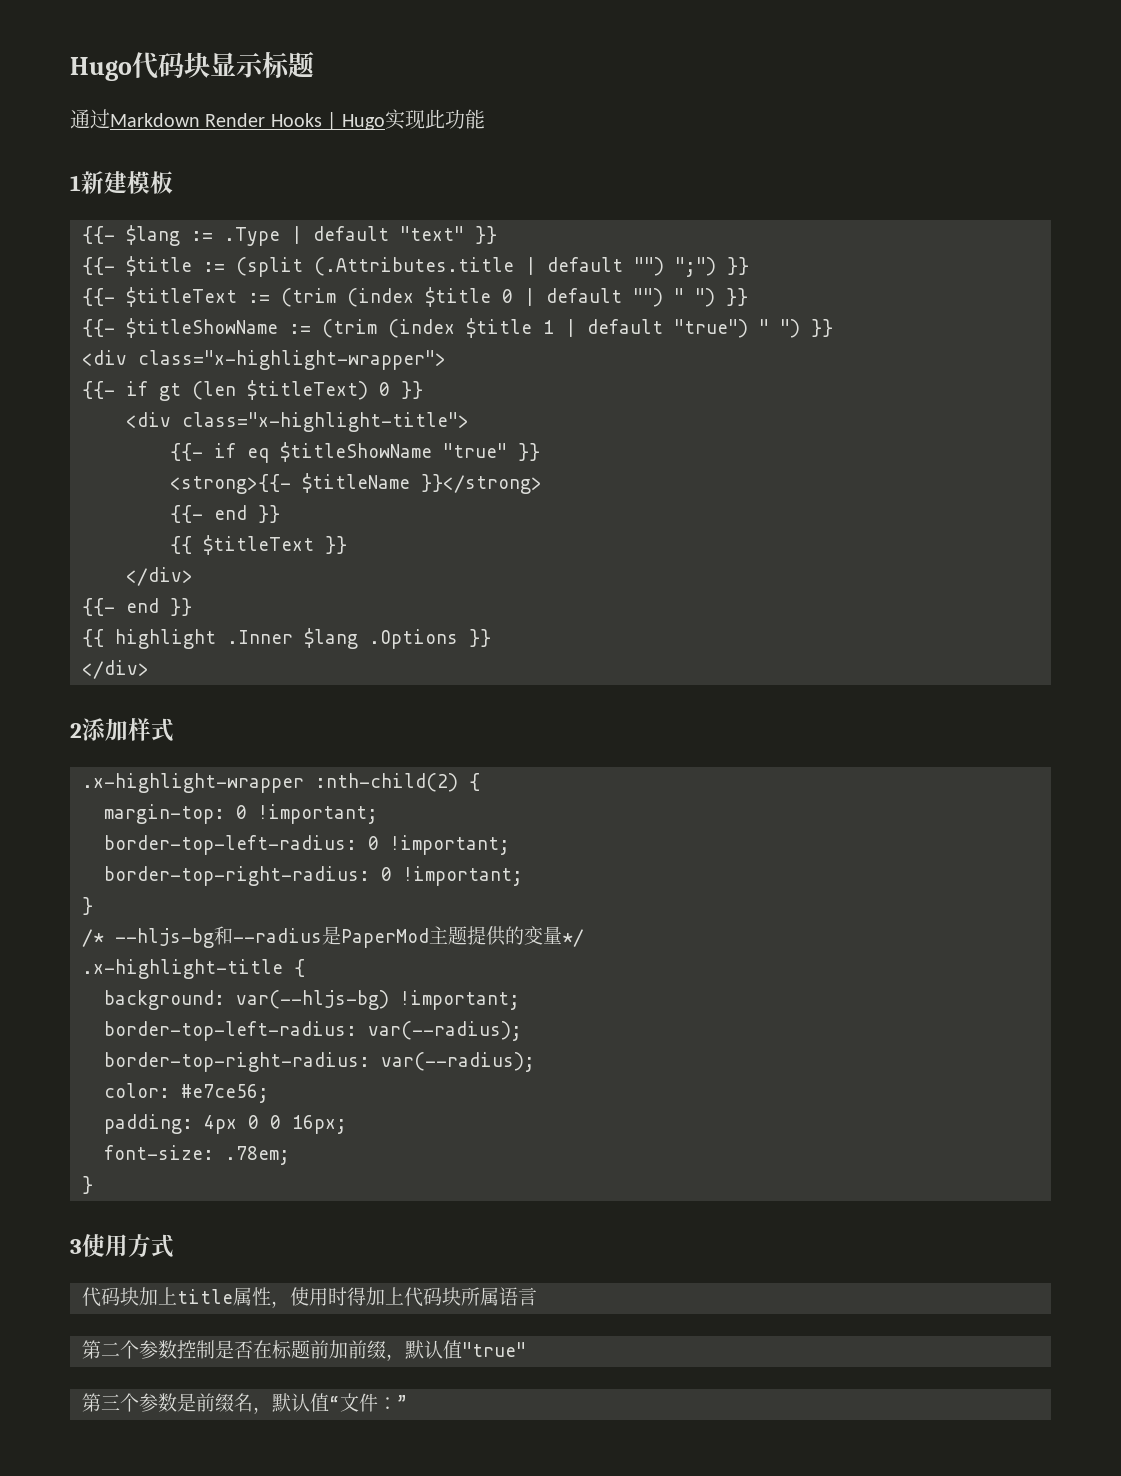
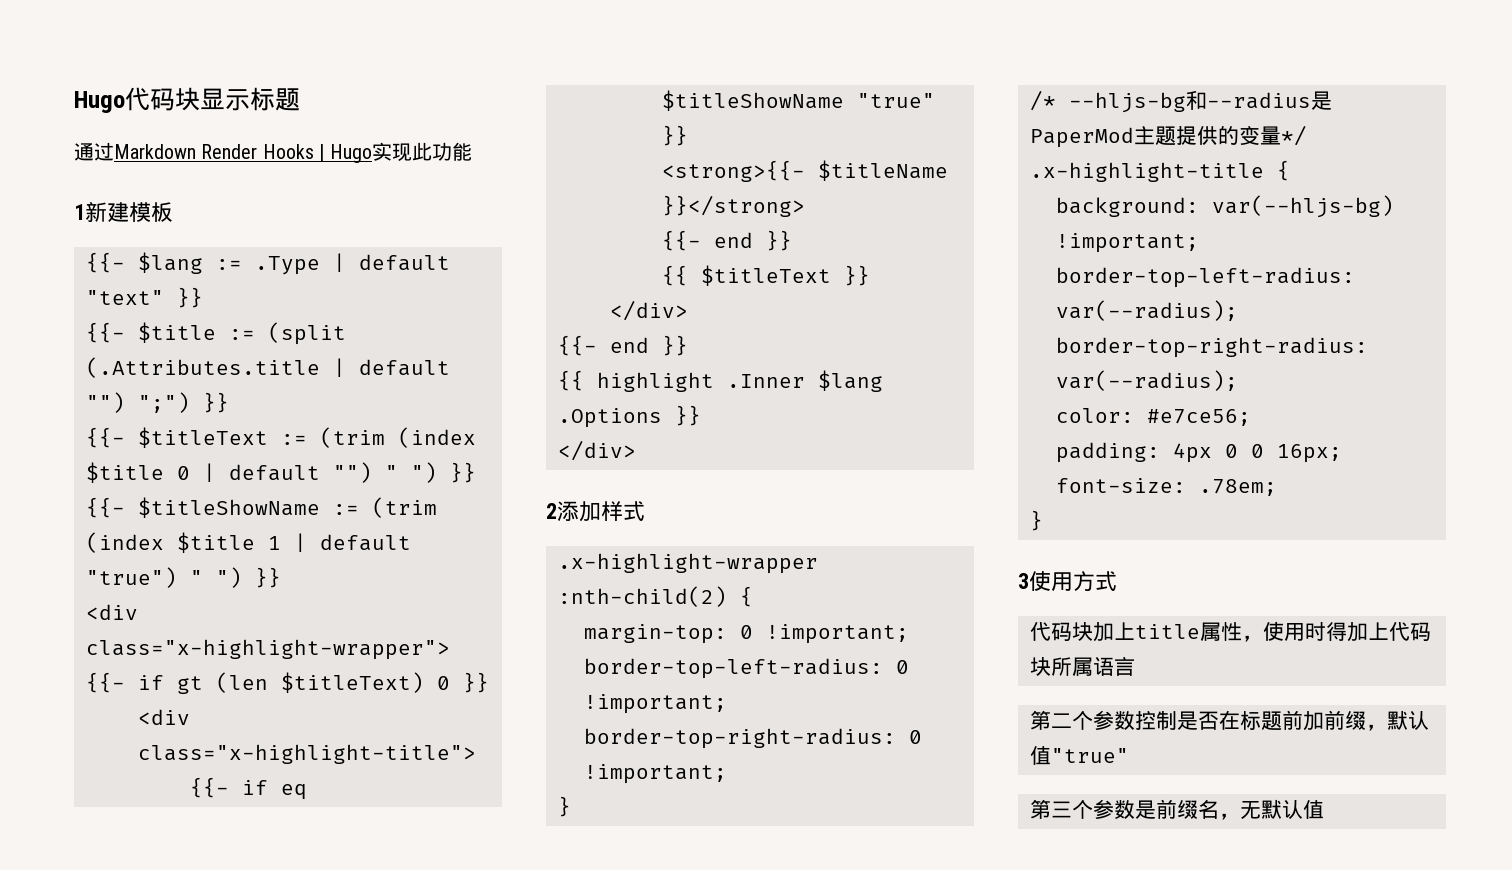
[272,1393,407,1412] 默认值“文件：” -> [1240,799,1324,820] 无默认值

